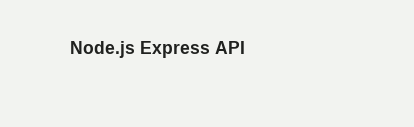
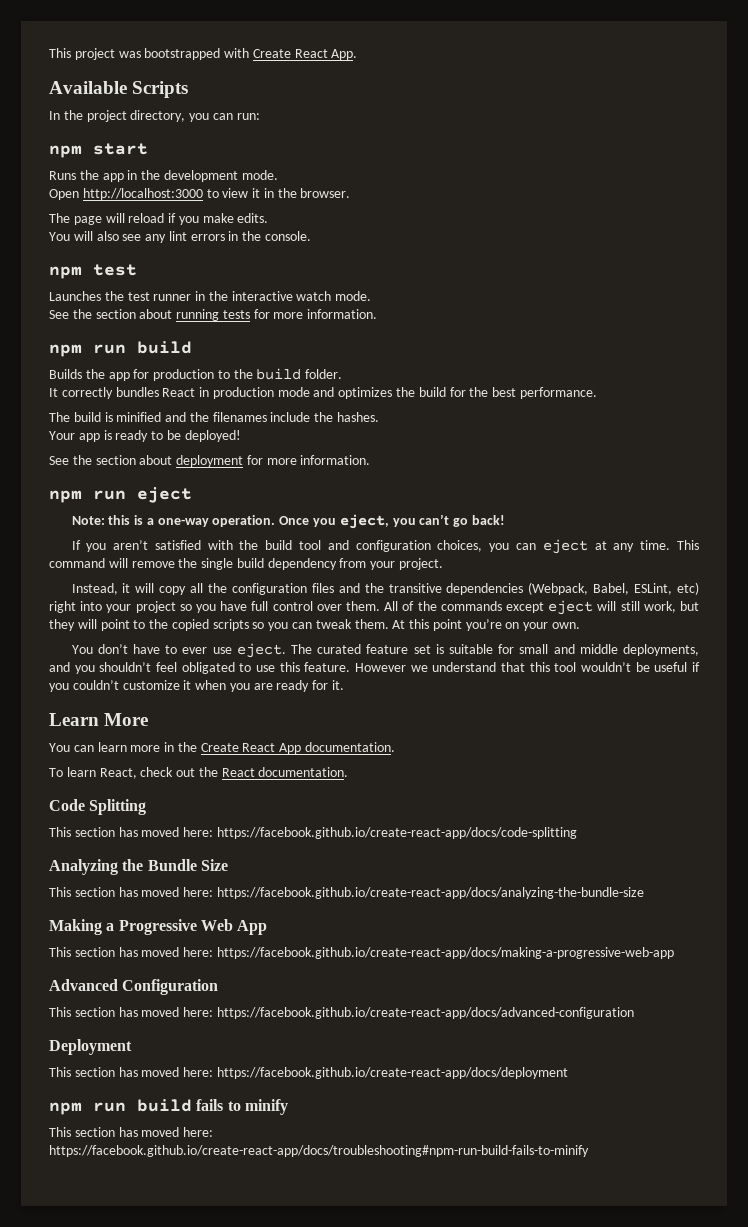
[70,41,245,58] Node.js Express API -> [49,48,358,60] [49,81,189,98] [49,110,260,122] [49,143,148,158] [49,170,278,182] [49,188,351,200] [49,213,269,225] [49,231,312,243] [49,264,137,279] [49,291,372,301] [49,309,378,321] [49,341,192,357] [49,368,343,381] [49,387,597,399] [49,412,380,422] [49,430,241,442] [49,455,371,467] [49,487,192,503] [71,514,505,529] [71,539,700,554] [49,558,444,570] [71,582,699,595] [49,600,699,615] [49,619,581,631] [71,643,700,658] [49,662,700,674] [49,680,345,692] [49,713,149,726] [49,742,396,754] [49,767,349,779] [49,799,147,815] [49,827,577,839] [49,859,228,875] [49,887,644,899] [49,919,268,935] [49,947,674,959] [49,979,219,995] [49,1007,634,1019] [49,1039,132,1055] [49,1067,568,1079] [49,1099,288,1115] [49,1127,214,1137] [49,1145,589,1157] This project was bootstrapped with Create React App. // Available Scripts // In the project directory, you can run: // npm start // Runs the app in the development mode. // Open http://localhost:3000 to view it in the browser. // The page will reload if you make edits. // You will also see any lint errors in the console. // npm test // Launches the test runner in the interactive watch mode. // See the section about running tests for more information. // npm run build // Builds the app for production to the build folder. // It correctly bundles React in production mode and optimizes the build for the best performance. // The build is minified and the filenames include the hashes. // Your app is ready to be deployed! // See the section about deployment for more information. // npm run eject // Note: this is a one-way operation. Once you eject, you can’t go back! // If you aren’t satisfied with the build tool and configuration choices, you can eject at any time. This command will remove the single build dependency from your project. // Instead, it will copy all the configuration files and the transitive dependencies (Webpack, Babel, ESLint, etc) right into your project so you have full control over them. All of the commands except eject will still work, but they will point to the copied scripts so you can tweak them. At this point you’re on your own. // You don’t have to ever use eject. The curated feature set is suitable for small and middle deployments, and you shouldn’t feel obligated to use this feature. However we understand that this tool wouldn’t be useful if you couldn’t customize it when you are ready for it. // Learn More // You can learn more in the Create React App documentation. // To learn React, check out the React documentation. // Code Splitting // This section has moved here: https://facebook.github.io/create-react-app/docs/code-splitting // Analyzing the Bundle Size // This section has moved here: https://facebook.github.io/create-react-app/docs/analyzing-the-bundle-size // Making a Progressive Web App // This section has moved here: https://facebook.github.io/create-react-app/docs/making-a-progressive-web-app // Advanced Configuration // This section has moved here: https://facebook.github.io/create-react-app/docs/advanced-configuration // Deployment // This section has moved here: https://facebook.github.io/create-react-app/docs/deployment // npm run build fails to minify // This section has moved here: https://facebook.github.io/create-react-app/docs/troubleshooting#npm-run-build-fails-to-minify

